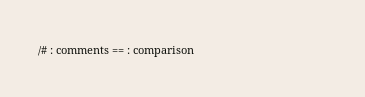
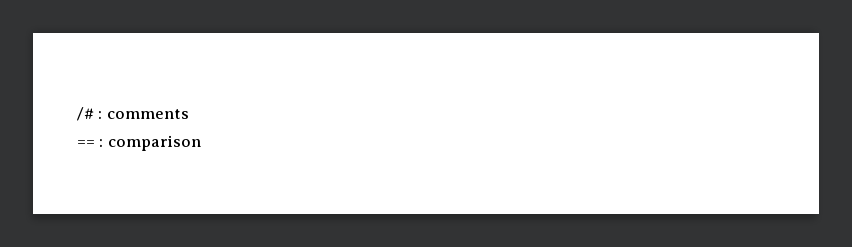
(109, 50) none -> (189, 114) //

